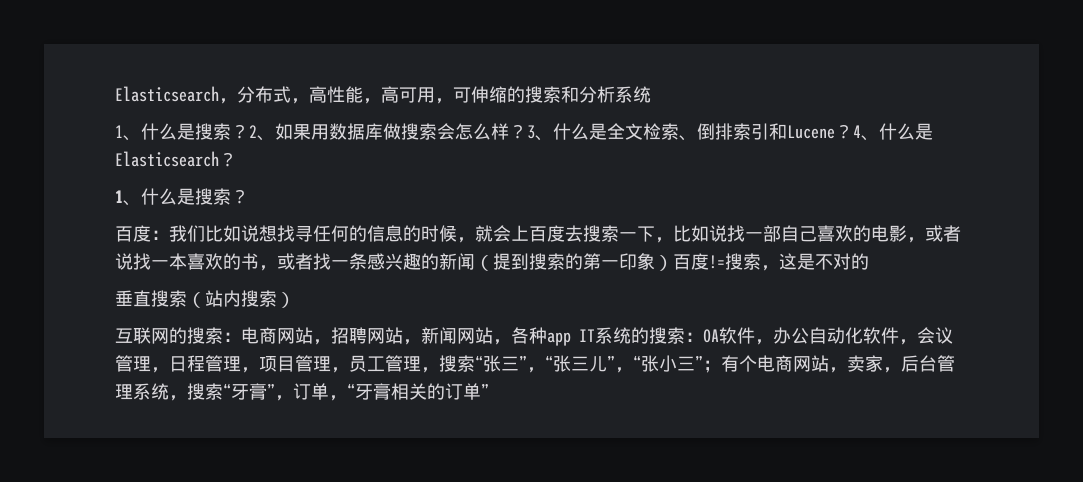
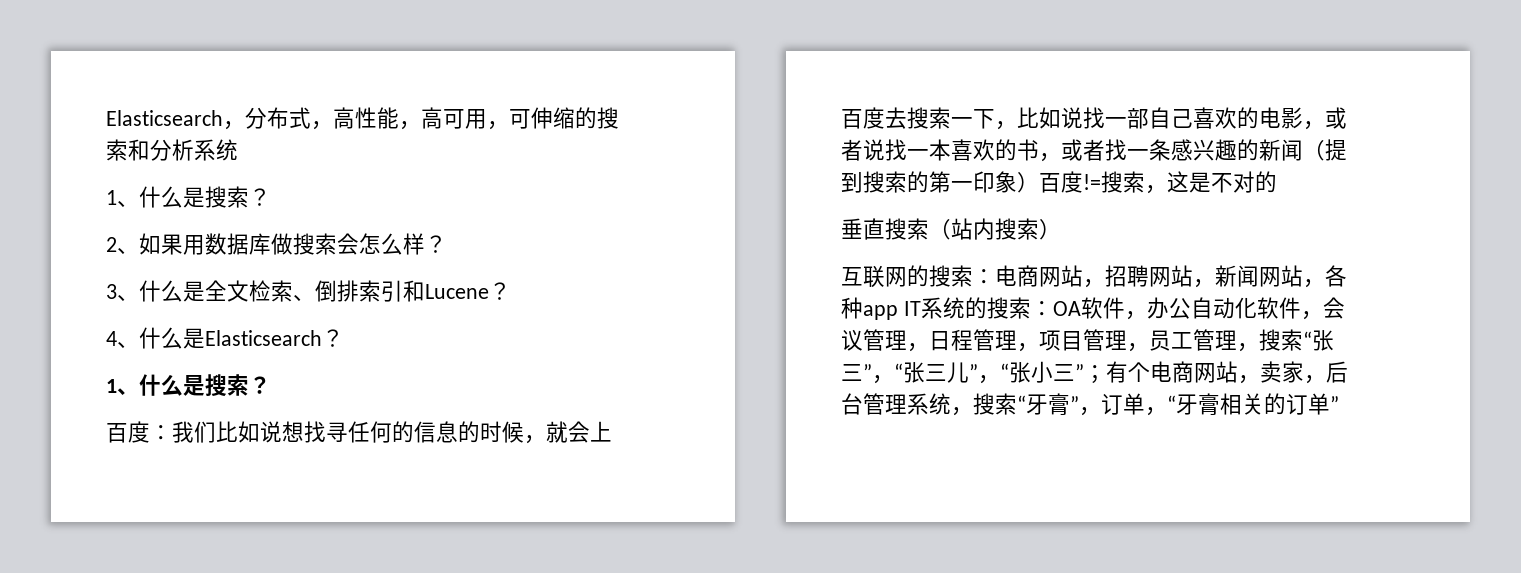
(249, 131) none -> (271, 197) //
(527, 131) none -> (447, 244) //
(853, 131) none -> (511, 291) //

